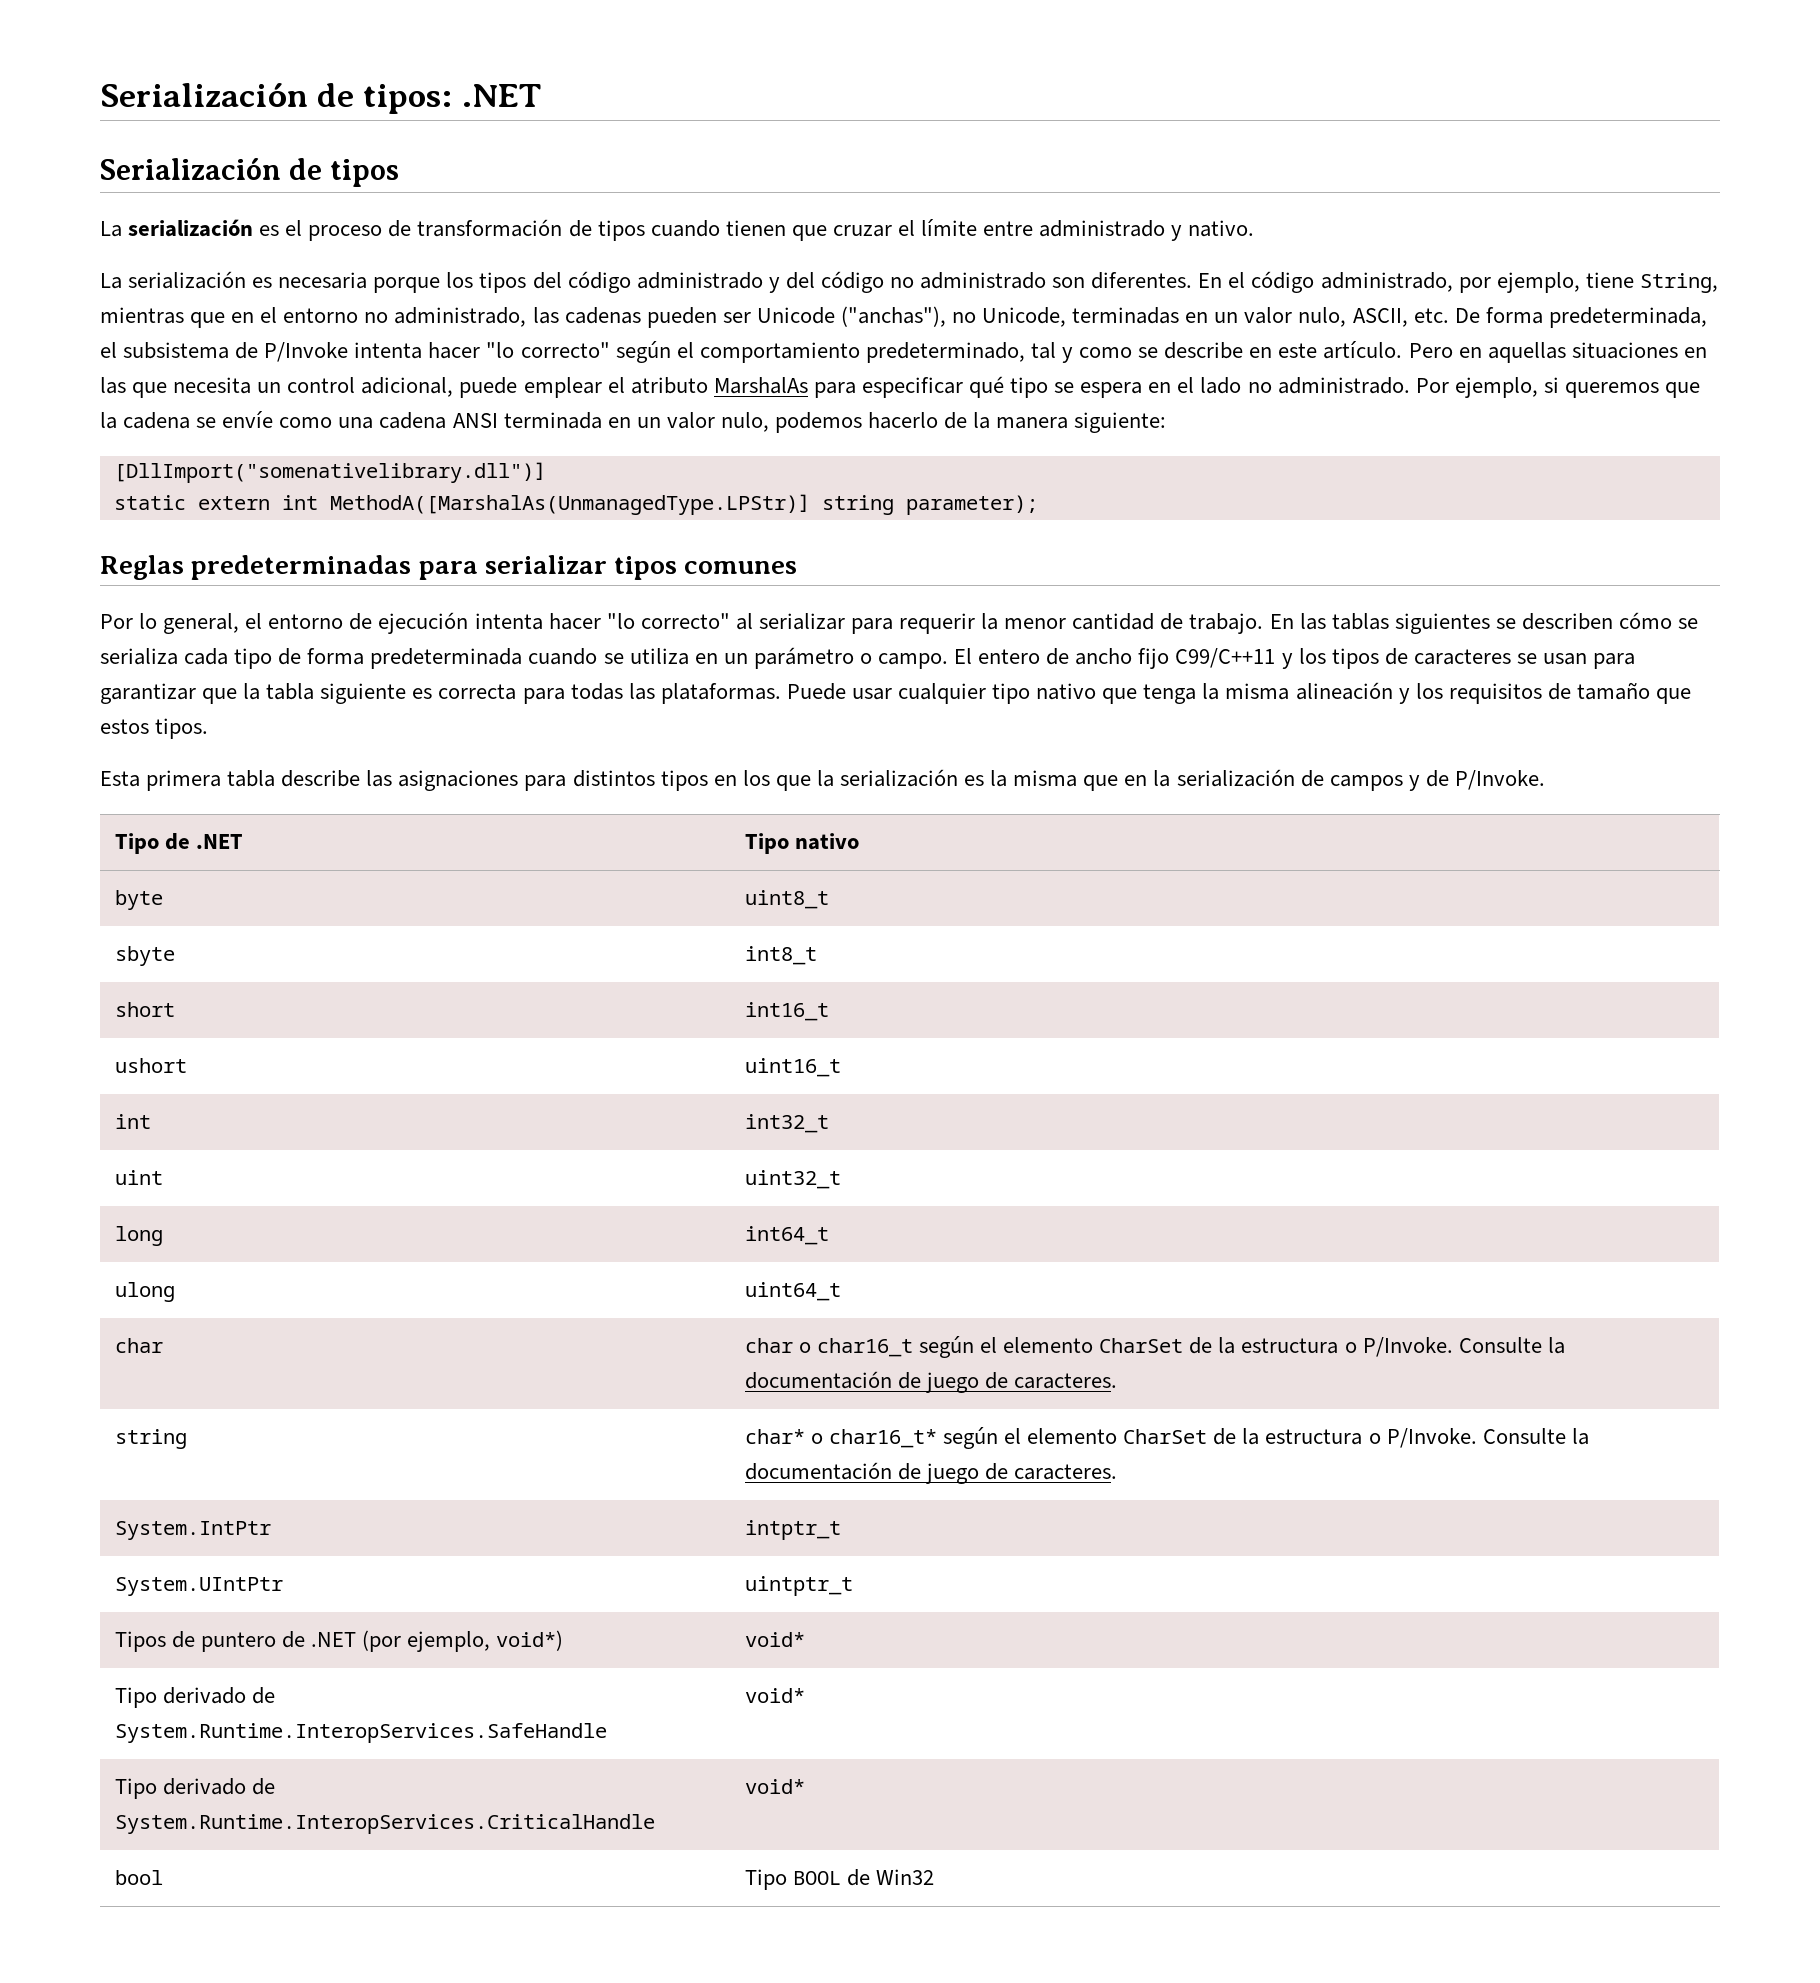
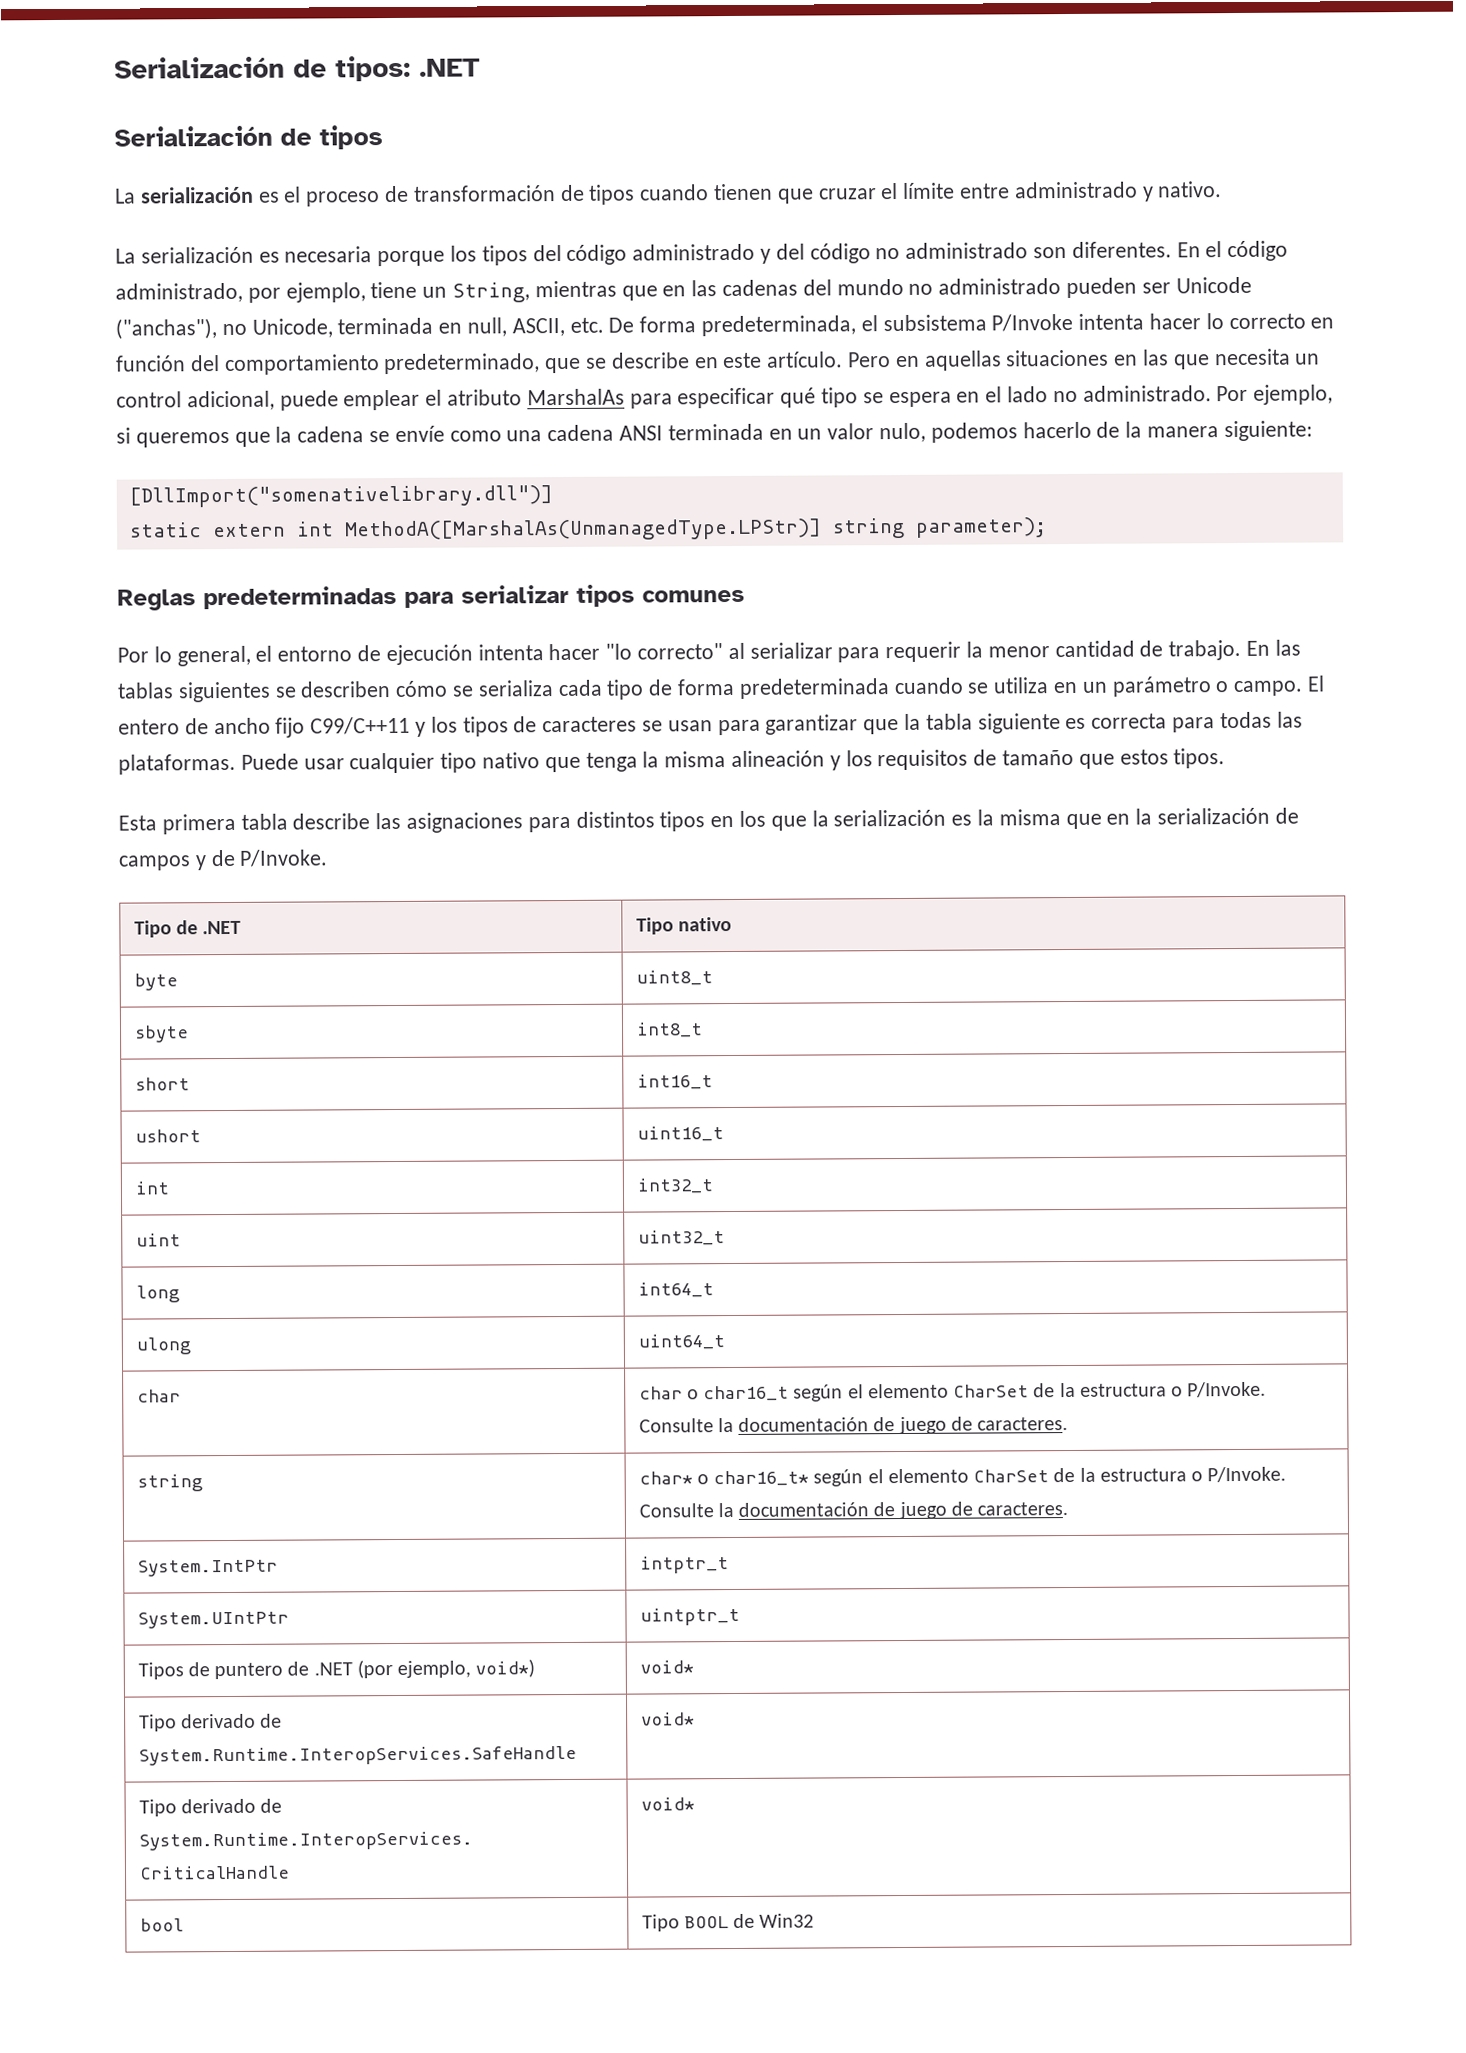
(1634, 280) none -> [422,286,448,298] un
[260,307,641,327] el entorno no administrado, las cadenas -> [691,278,1062,297] las cadenas del mundo no administrado
[1072,307,1347,327] terminadas en un valor nulo, -> [337,317,508,337] terminada en null,
[235,342,259,359] de -> (987, 323) none
[486,341,1133,363] "lo correcto" según el comportamiento predeterminado, tal y como -> [1205,313,1335,330] [116,353,582,376] lo correcto en función del comportamiento predeterminado, que

